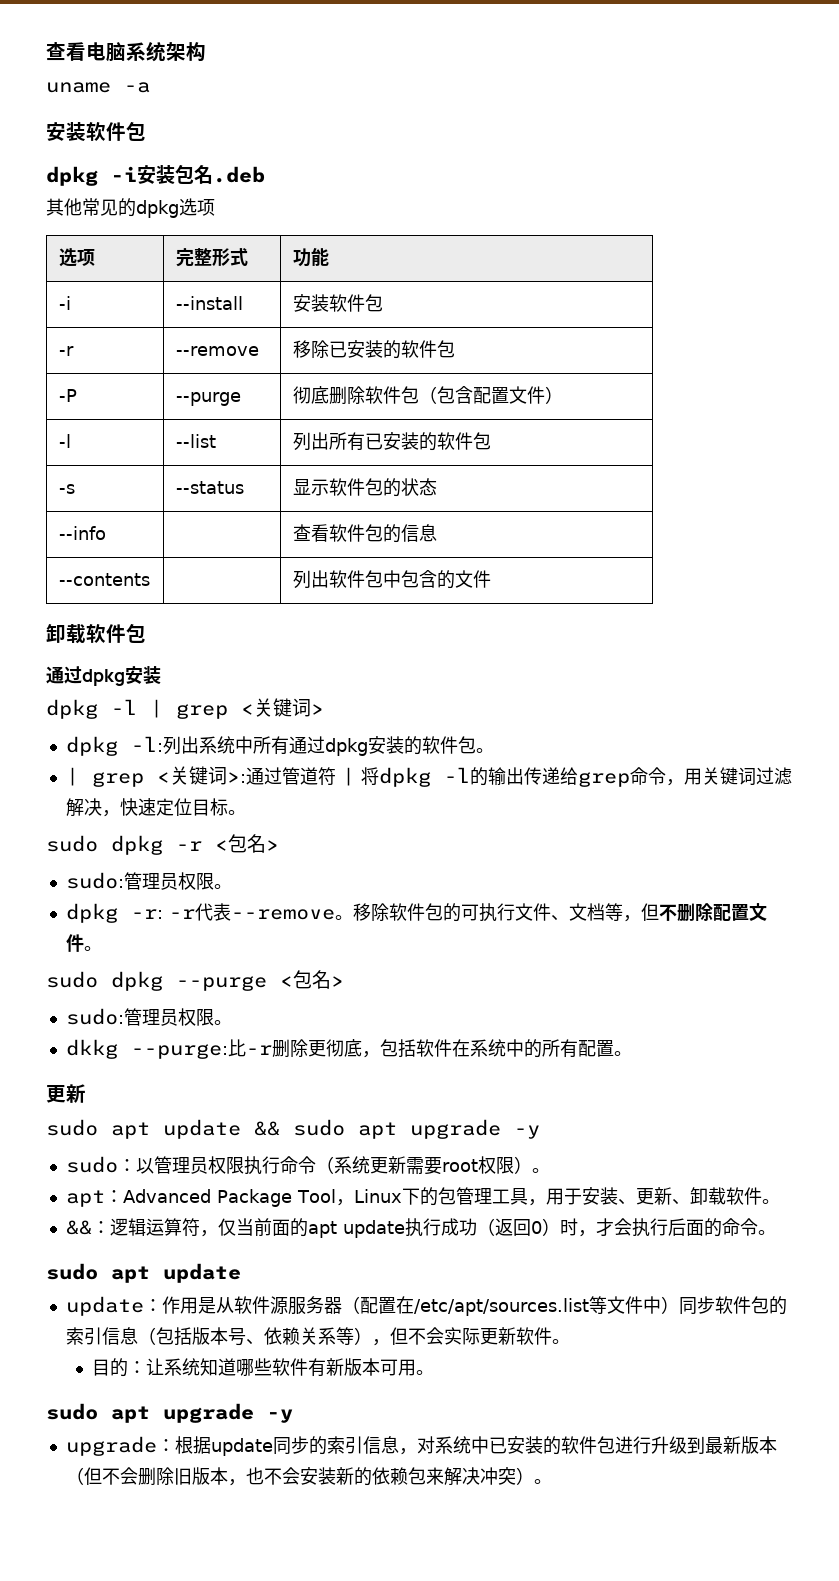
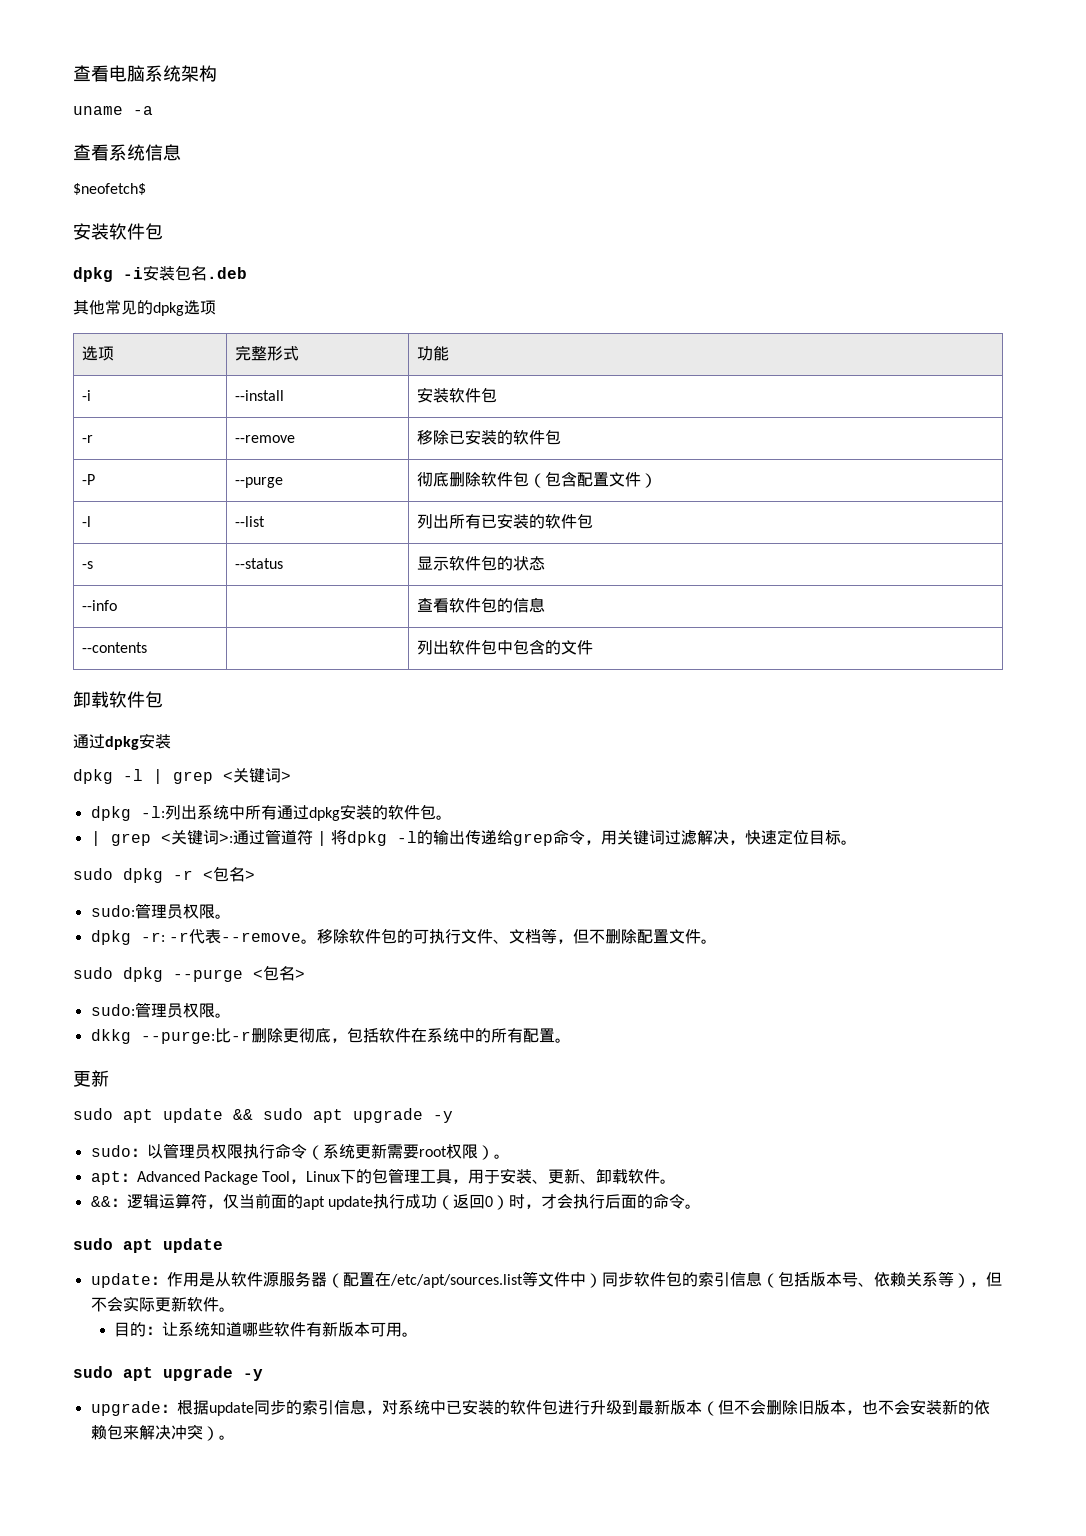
(150, 87) none -> [73,144,181,161] [73,183,146,195] // 查看系统信息 // $neofetch$

